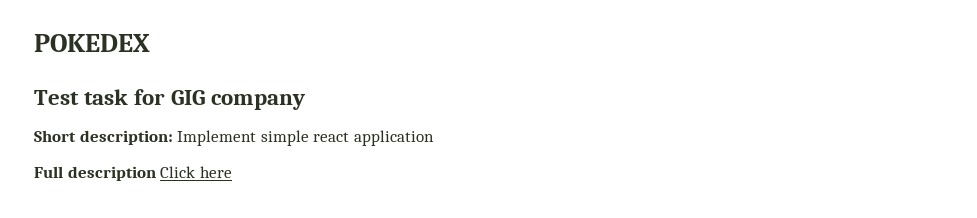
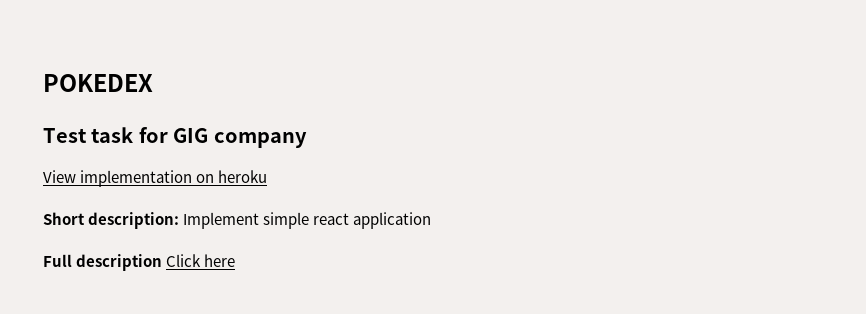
(305, 102) none -> [43,170,268,187] // View implementation on heroku

